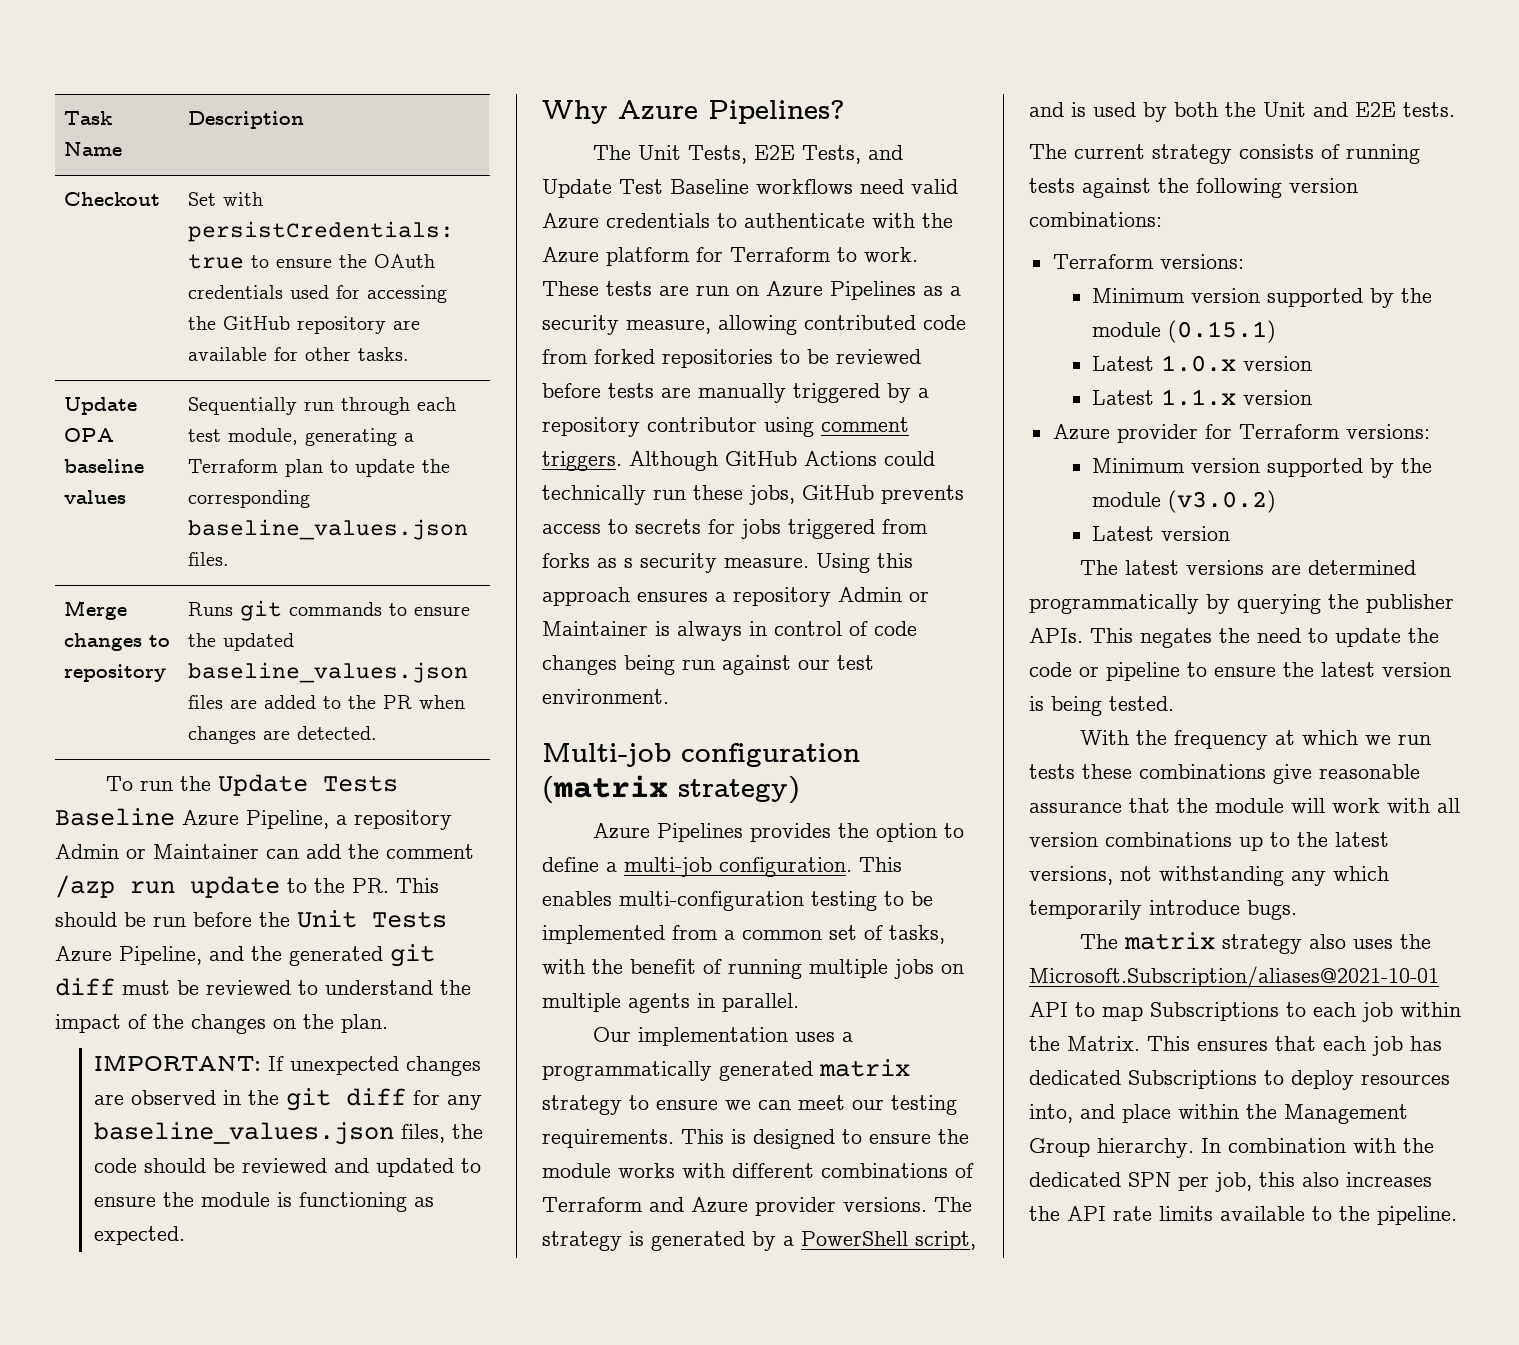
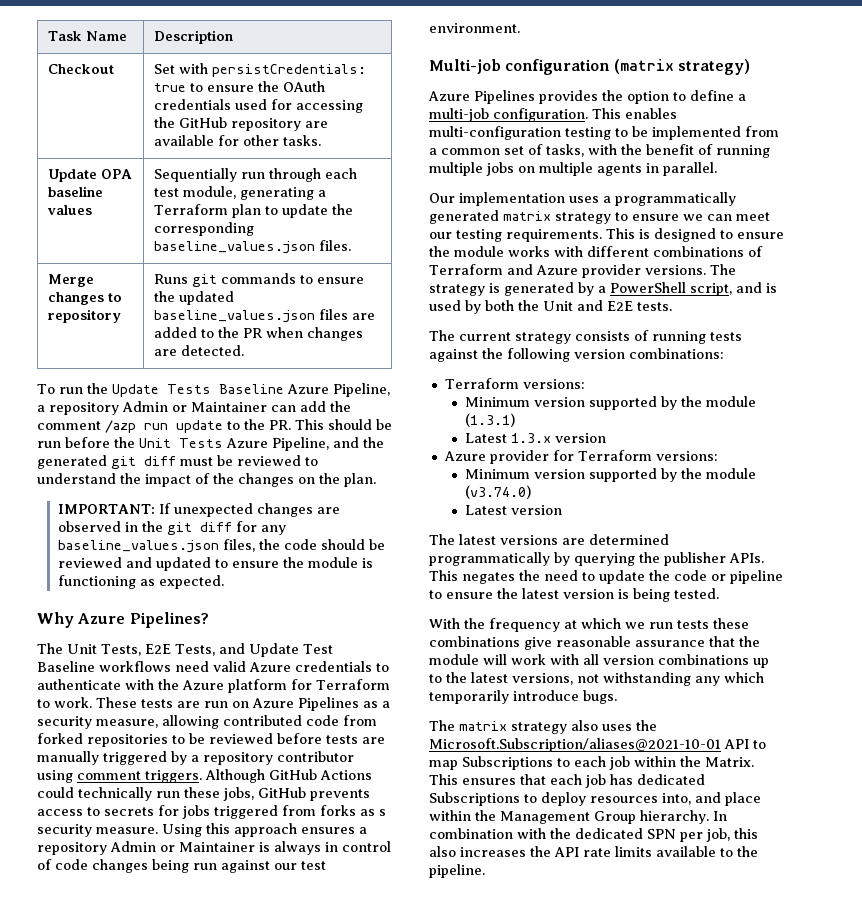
[1167,320,1276,343] [1091,355,1312,372] [1091,389,1236,406] (0.15.1) // Latest 1.0.x version // Latest 1.1.x -> [465,413,516,427] [465,433,552,443] (1.3.1) // Latest 1.3.x
[1167,490,1276,513] (v3.0.2) -> [465,485,532,499] (v3.74.0)

